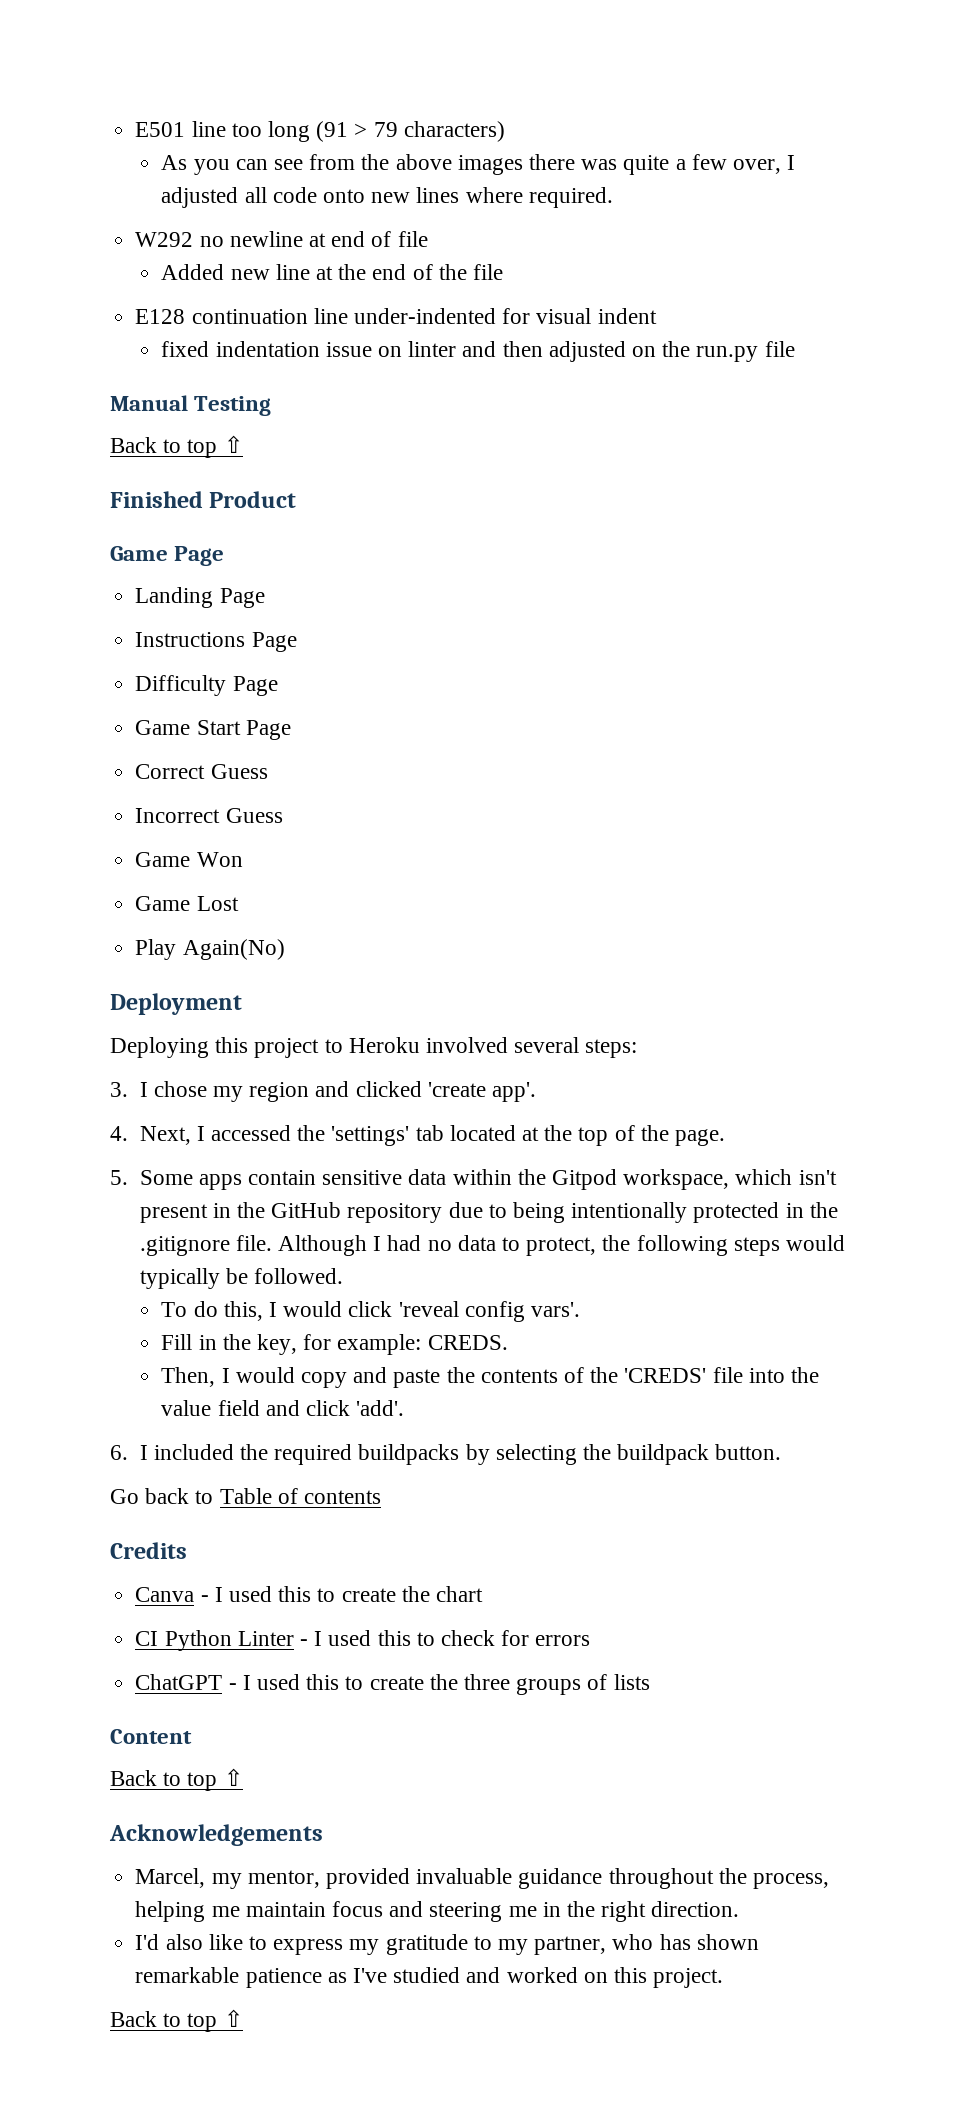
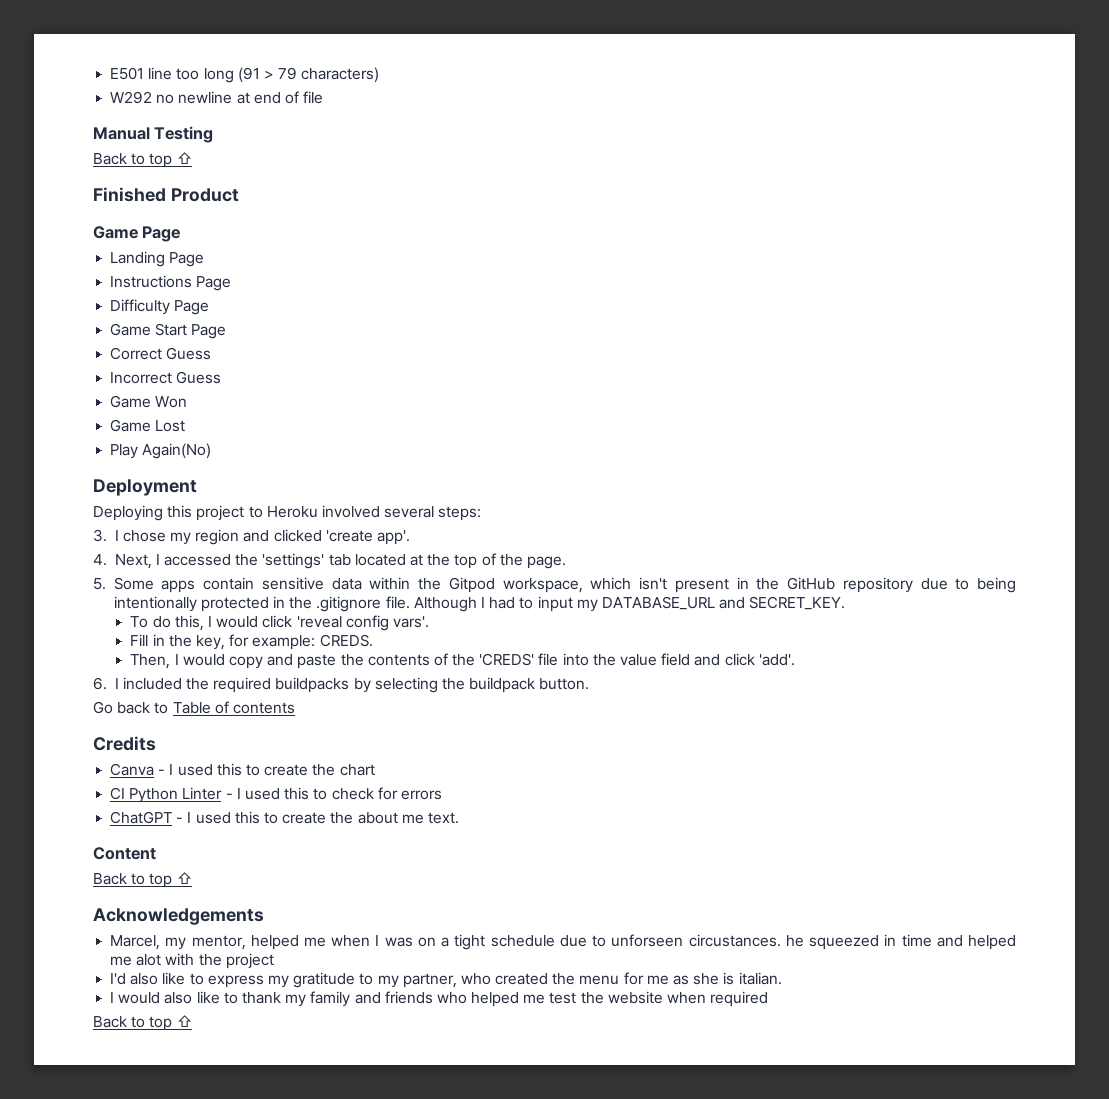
[161,154,796,175] [161,187,613,208] // As you can see from the above images there was quite a few over, I adjusted all code onto new lines where required. -> (380, 75) none
[161,264,504,280] [135,308,657,324] [161,341,795,362] // Added new line at the end of the file // E128 continuation line under-indented for visual indent // fixed indentation issue on linter and then adjusted on the run.py file -> (324, 97) none
[427,1235,846,1256] [139,1268,343,1289] no data to protect, the following steps would typically be followed. -> [519,596,846,612] to input my DATABASE_URL and SECRET_KEY.
[463,1674,650,1695] three groups of lists -> [357,812,459,824] about me text.
[325,1868,829,1889] [135,1901,740,1922] provided invaluable guidance throughout the process, helping me maintain focus and steering me in the right direction. -> [250,934,1016,950] [110,953,274,969] helped me when I was on a tight schedule due to unforseen circustances. he squeezed in time and helped me alot with the project
[659,1934,759,1950] [135,1967,724,1988] has shown remarkable patience as I've studied and worked on this project. -> [495,972,782,985] [110,991,769,1007] created the menu for me as she is italian. // I would also like to thank my family and friends who helped me test the website when required

